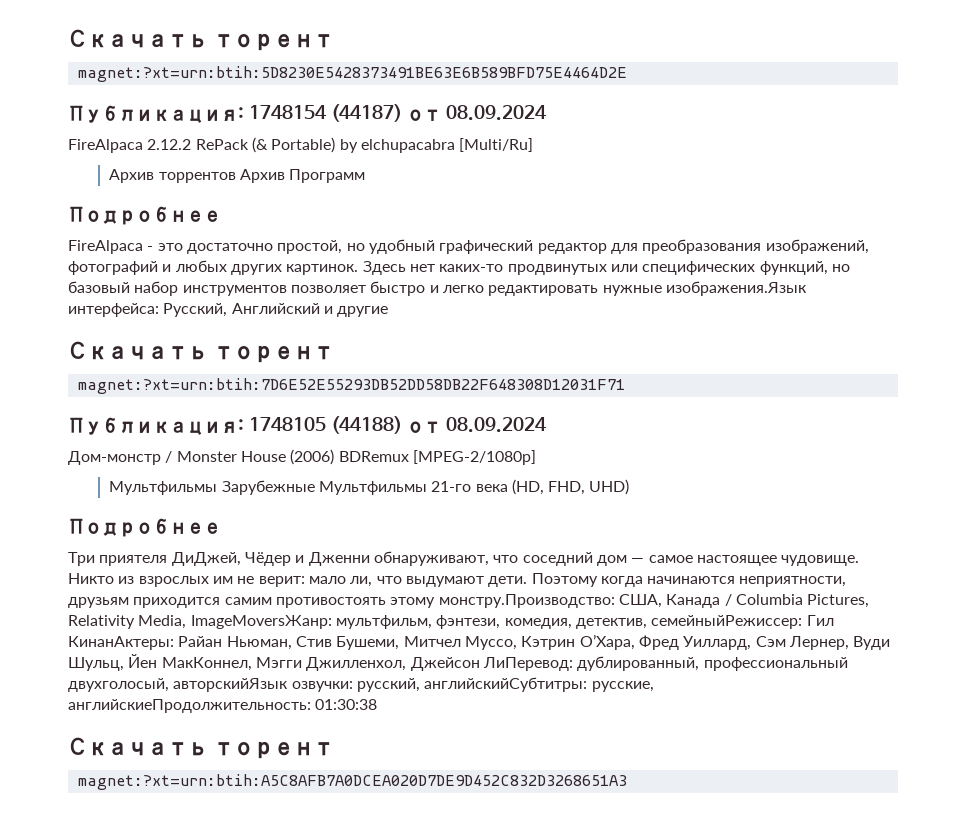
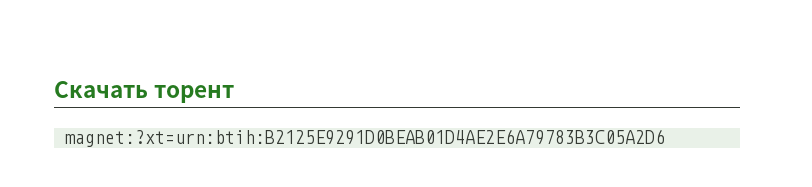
[68,29,334,51] [77,66,627,82] [68,104,547,123] [68,137,534,153] [109,169,366,183] [68,206,221,225] [68,239,869,254] [68,260,850,275] [68,281,807,296] [68,303,389,317] [68,341,334,363] [77,378,625,394] [68,416,547,435] [68,449,536,465] [109,479,630,495] [68,518,221,537] [68,551,860,566] [68,573,847,587] [68,594,870,608] [68,615,834,629] [68,634,891,650] [68,654,848,671] [68,677,654,692] [68,699,378,713] [68,737,334,759] [77,774,627,790] Скачать торент // magnet:?xt=urn:btih:5D8230E5428373491BE63E6B589BFD75E4464D2E // Публикация: 1748154 (44187) от 08.09.2024 // FireAlpaca 2.12.2 RePack (& Portable) by elchupacabra [Multi/Ru] // Архив торрентов Архив Программ // Подробнее // FireAlpaca - это достаточно простой, но удобный графический редактор для преобразования изображений, фотографий и любых других картинок. Здесь нет каких-то продвинутых или специфических функций, но базовый набор инструментов позволяет быстро и легко редактировать нужные изображения.Язык интерфейса: Русский, Английский и другие // Скачать торент // magnet:?xt=urn:btih:7D6E52E55293DB52DD58DB22F648308D12031F71 // Публикация: 1748105 (44188) от 08.09.2024 // Дом-монстр / Monster House (2006) BDRemux [MPEG-2/1080p] // Мультфильмы Зарубежные Мультфильмы 21-го века (HD, FHD, UHD) // Подробнее // Три приятеля ДиДжей, Чёдер и Дженни обнаруживают, что соседний дом — самое настоящее чудовище. Никто из взрослых им не верит: мало ли, что выдумают дети. Поэтому когда начинаются неприятности, друзьям приходится самим противостоять этому монстру.Производство: США, Канада / Columbia Pictures, Relativity Media, ImageMoversЖанр: мультфильм, фэнтези, комедия, детектив, семейныйРежиссер: Гил КинанАктеры: Райан Ньюман, Стив Бушеми, Митчел Муссо, Кэтрин О’Хара, Фред Уиллард, Сэм Лернер, Вуди Шульц, Йен МакКоннел, Мэгги Джилленхол, Джейсон ЛиПеревод: дублированный, профессиональный двухголосый, авторскийЯзык озвучки: русский, английскийСубтитры: русские, английскиеПродолжительность: 01:30:38 // Скачать торент // magnet:?xt=urn:btih:A5C8AFB7A0DCEA020D7DE9D452C832D3268651A3 -> [54,81,235,103] [64,129,665,147] Скачать торент // magnet:?xt=urn:btih:B2125E9291D0BEAB01D4AE2E6A79783B3C05A2D6

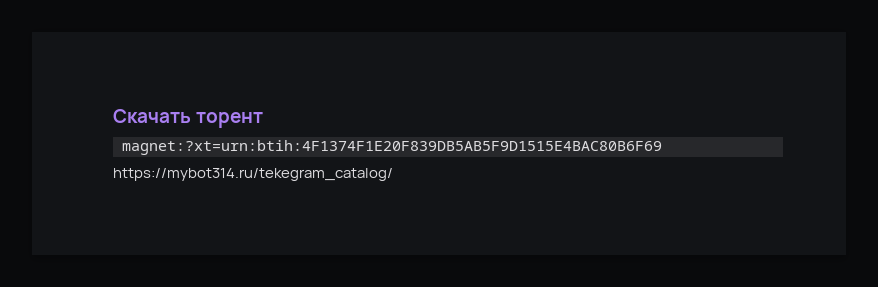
[64,129,665,147] magnet:?xt=urn:btih:B2125E9291D0BEAB01D4AE2E6A79783B3C05A2D6 -> [122,140,662,155] [113,168,393,181] magnet:?xt=urn:btih:4F1374F1E20F839DB5AB5F9D1515E4BAC80B6F69 // https://mybot314.ru/tekegram_catalog/

